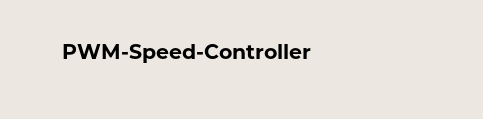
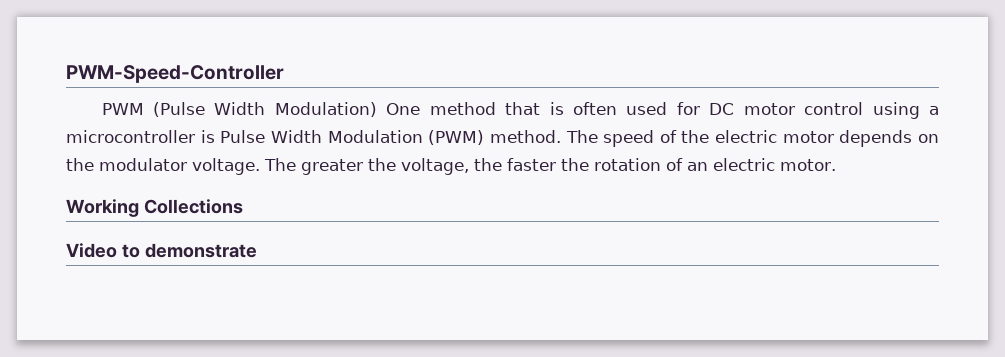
(311, 53) none -> [101,102,939,119] [66,130,939,147] [66,158,836,175] [66,199,243,217] [66,243,257,258] // PWM (Pulse Width Modulation) One method that is often used for DC motor control using a microcontroller is Pulse Width Modulation (PWM) method. The speed of the electric motor depends on the modulator voltage. The greater the voltage, the faster the rotation of an electric motor. // Working Collections // Video to demonstrate

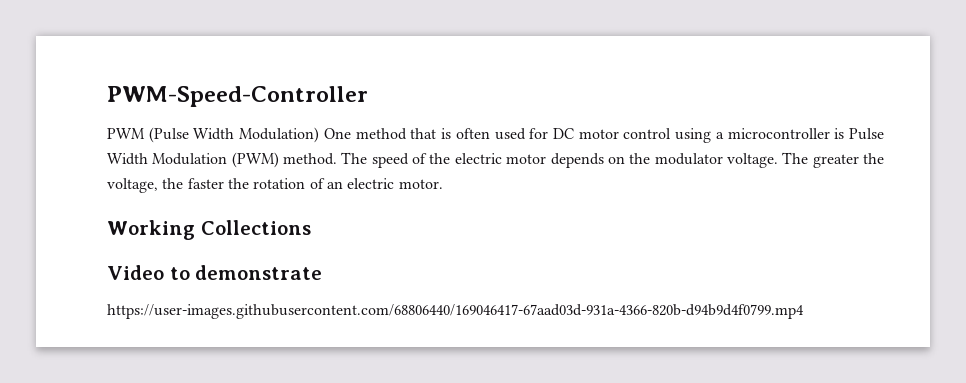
(257, 250) none -> [107,304,804,319] // https://user-images.githubusercontent.com/68806440/169046417-67aad03d-931a-4366-820b-d94b9d4f0799.mp4

